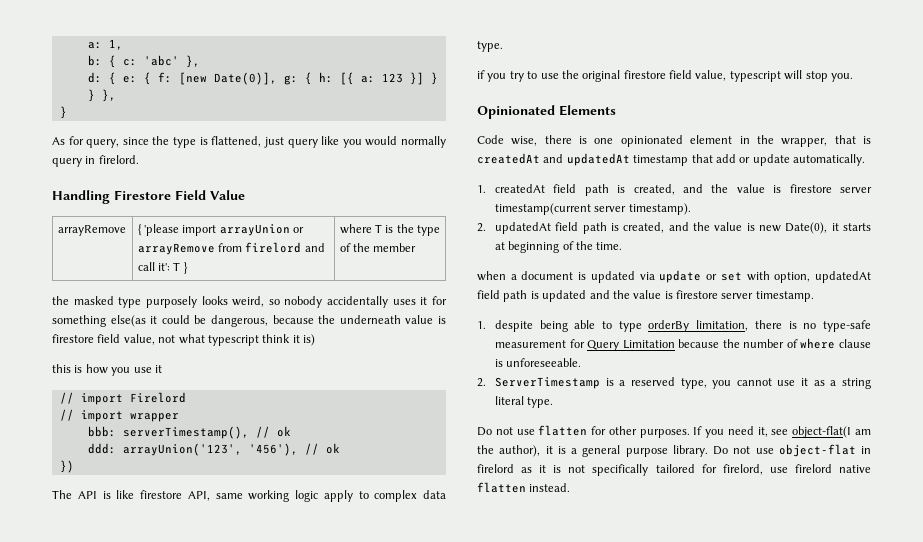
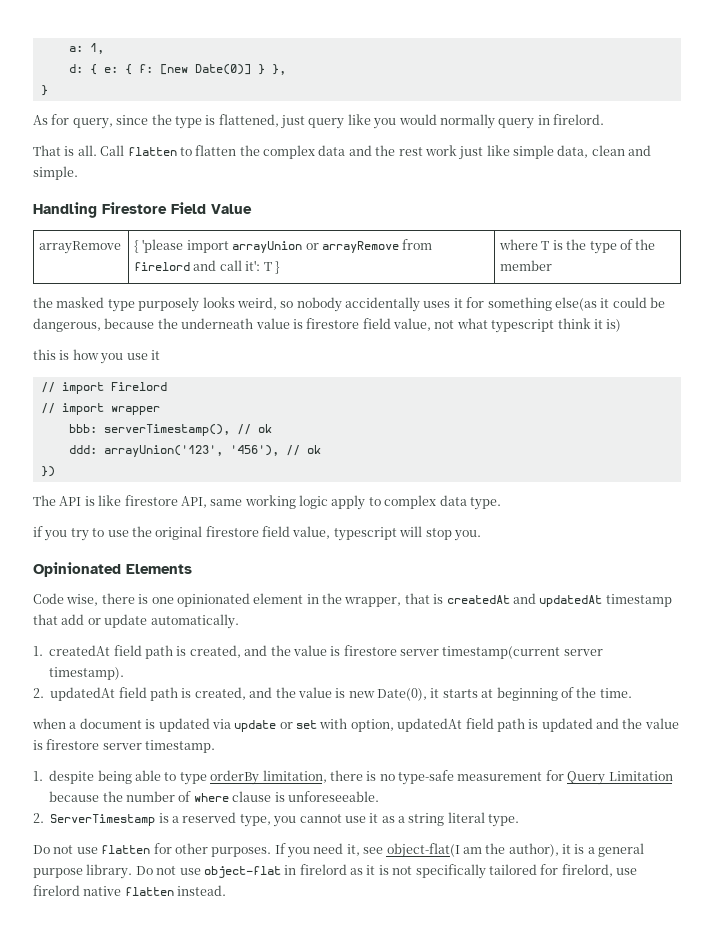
[87,55,200,68] // b: { c: 'abc' }, -> (104, 48) none
[213,72,438,85] Date(0)], g: { h: [{ a: 123 }] } -> [194,64,251,75] Date(0)]
(139, 159) none -> [33,145,652,160] [33,166,78,180] // That is all. Call flatten to flatten the complex data and the rest work just like simple data, clean and simple.

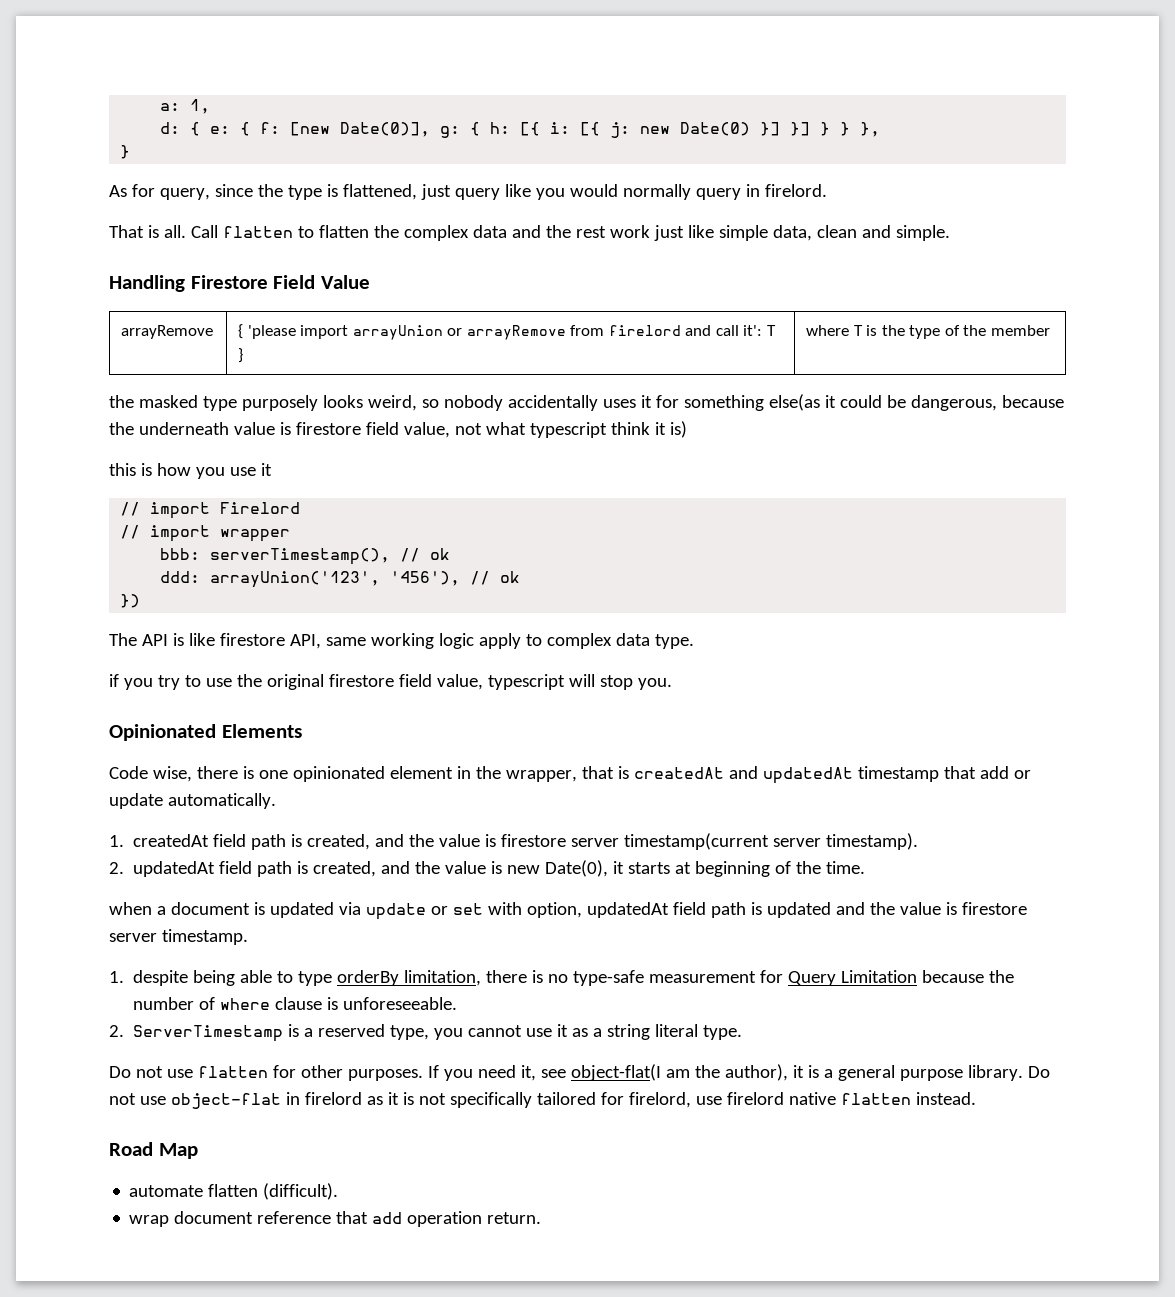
[194,64,251,75] Date(0)] -> [340,122,831,138] Date(0)], g: { h: [{ i: [{ j: new Date(0) }] }] }
(227, 890) none -> [109,1142,198,1159] [129,1183,339,1200] [129,1211,542,1227] // Road Map // automate flatten (difficult). // wrap document reference that add operation return.

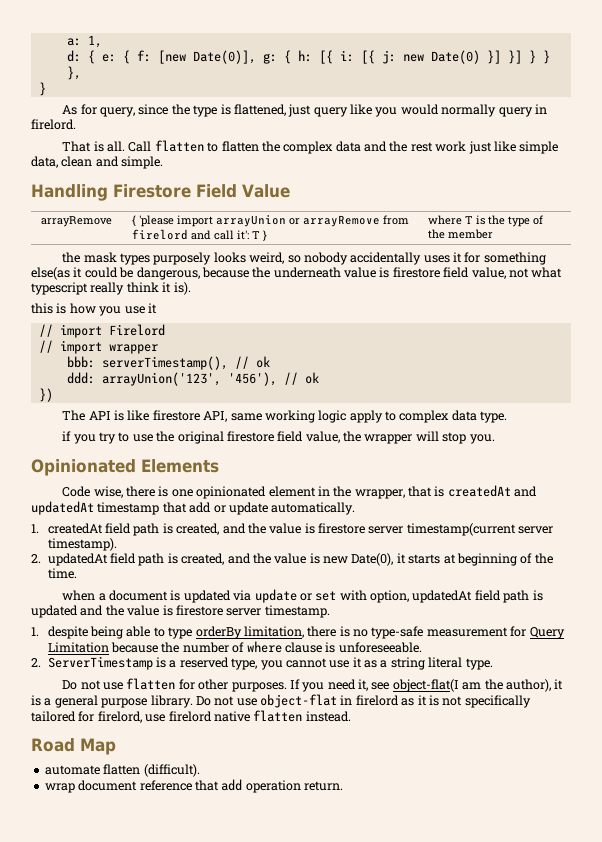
[138,395,237,411] masked type -> [83,252,151,265] mask types
(607, 430) none -> [90,282,125,295] really
[669,421,687,438] is) -> [173,282,191,295] is).
[487,674,565,690] typescript -> [343,431,413,444] the wrapper

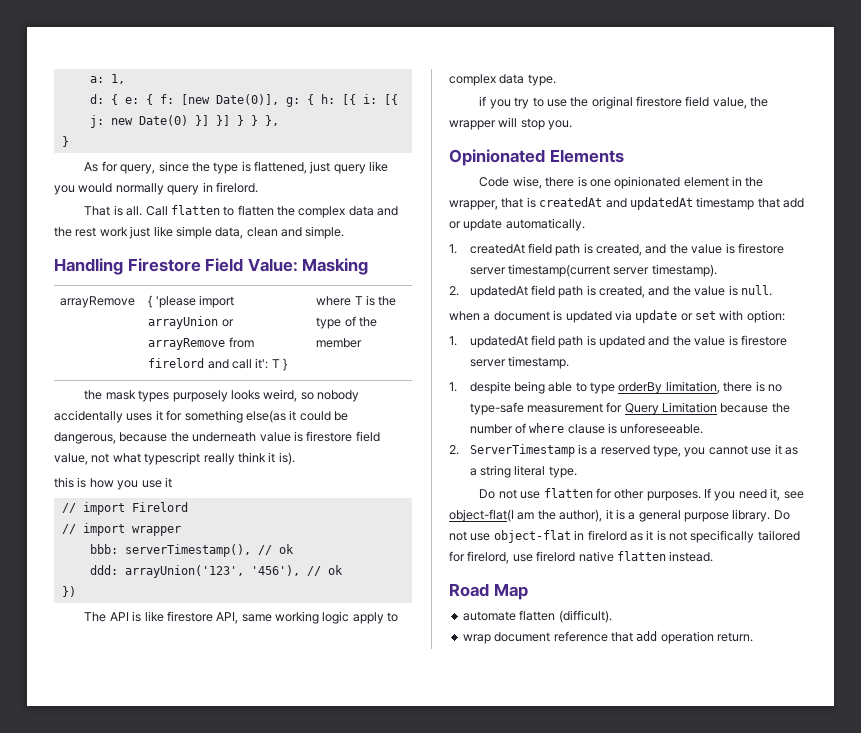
[242,184,290,198] Value -> [247,258,369,275] Value: Masking
[323,553,553,566] [47,568,77,579] new Date(0), it starts at beginning of the time. -> [740,285,772,296] null.
[370,590,410,603] option, -> [746,310,785,323] [449,336,457,346] option: // 1.

